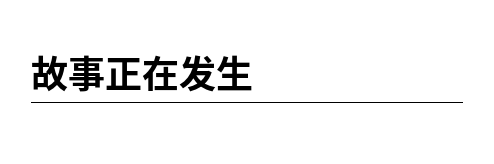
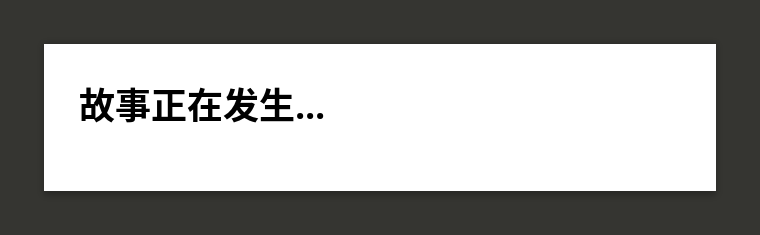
(253, 73) none -> [295,113,325,119] ...

